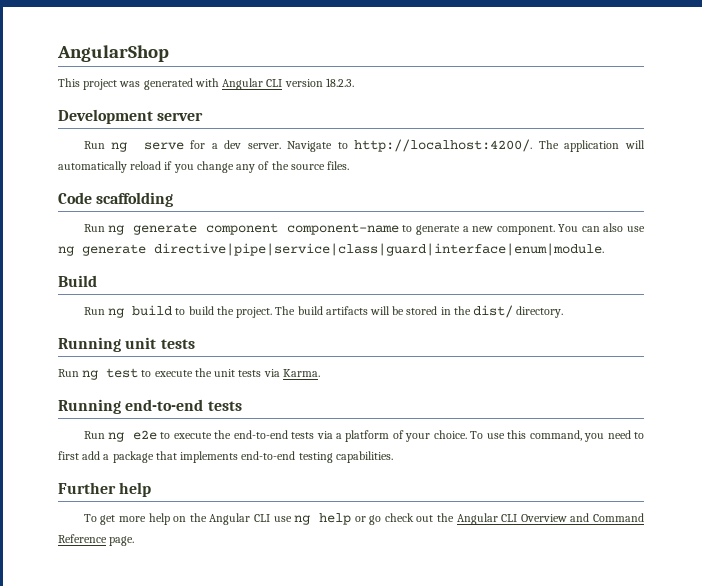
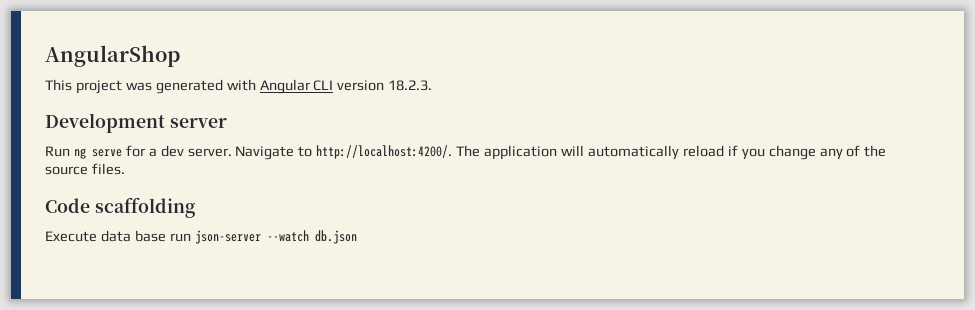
[83,223,646,235] [58,243,604,256] [58,275,97,287] [83,305,564,318] [58,337,195,352] [58,368,320,380] [58,399,242,414] [83,430,644,442] [58,451,393,463] [58,482,152,497] [83,513,644,525] [58,534,135,546] Run ng generate component component-name to generate a new component. You can also use ng generate directive|pipe|service|class|guard|interface|enum|module. // Build // Run ng build to build the project. The build artifacts will be stored in the dist/ directory. // Running unit tests // Run ng test to execute the unit tests via Karma. // Running end-to-end tests // Run ng e2e to execute the end-to-end tests via a platform of your choice. To use this command, you need to first add a package that implements end-to-end testing capabilities. // Further help // To get more help on the Angular CLI use ng help or go check out the Angular CLI Overview and Command Reference page. -> [45,230,357,244] Execute data base run json-server --watch db.json

